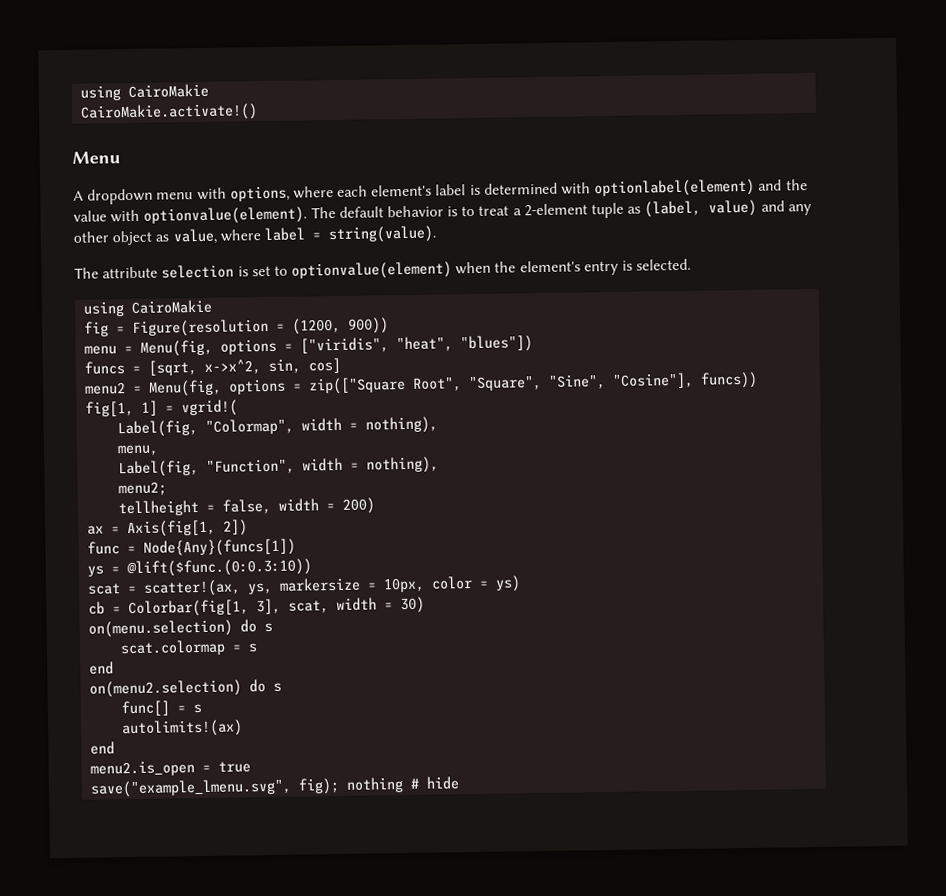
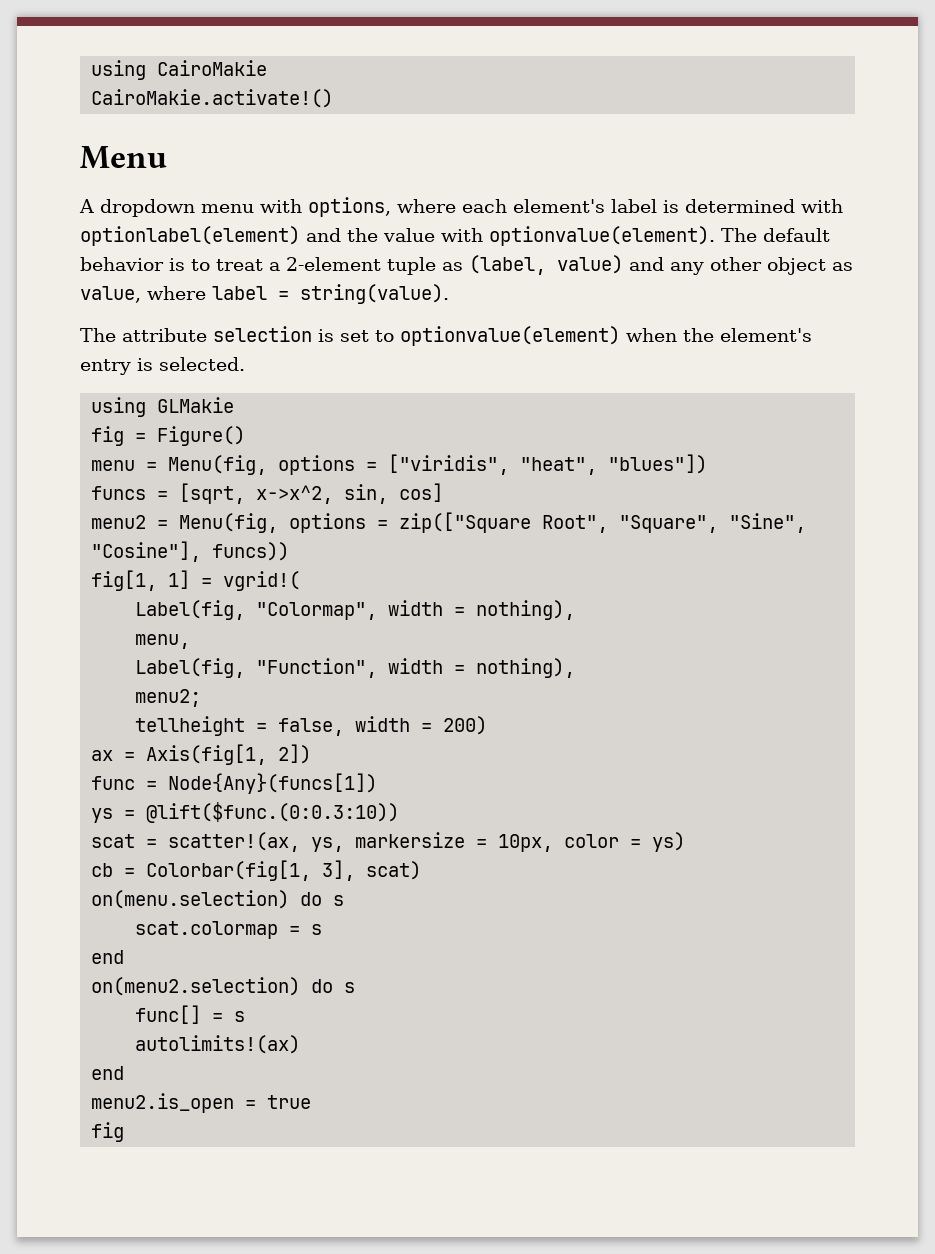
[131,299,213,314] CairoMakie -> [157,397,235,413] GLMakie
[132,317,390,337] Figure(resolution = (1200, 900)) -> [157,426,246,446] Figure()
[288,596,426,614] scat, width = 30) -> [366,861,422,880] scat)
[90,776,461,798] save("example_lmenu.svg", fig); nothing # hide -> [91,1122,125,1142] fig

